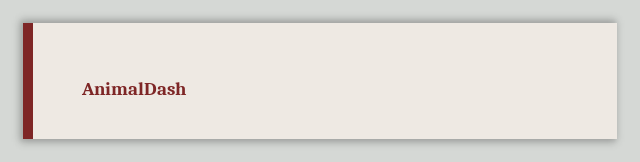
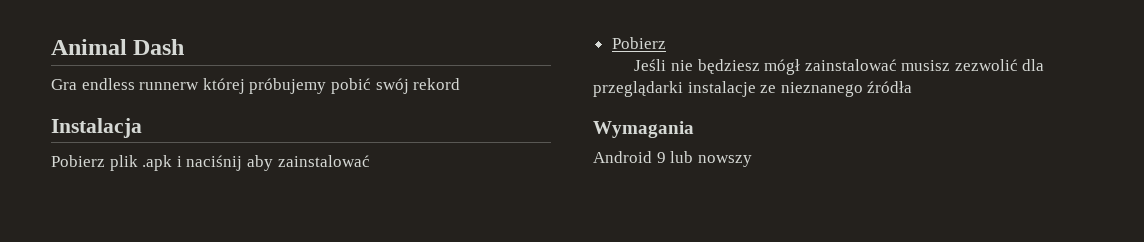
[81,82,187,95] AnimalDash -> [51,39,185,55] [51,78,461,94] [51,118,142,138] [51,155,370,171] [611,37,666,49] [634,59,1045,75] [593,81,913,97] [593,121,694,138] [593,151,752,167] Animal Dash // Gra endless runnerw której próbujemy pobić swój rekord // Instalacja // Pobierz plik .apk i naciśnij aby zainstalować // Pobierz // Jeśli nie będziesz mógł zainstalować musisz zezwolić dla przeglądarki instalacje ze nieznanego źródła // Wymagania // Android 9 lub nowszy

